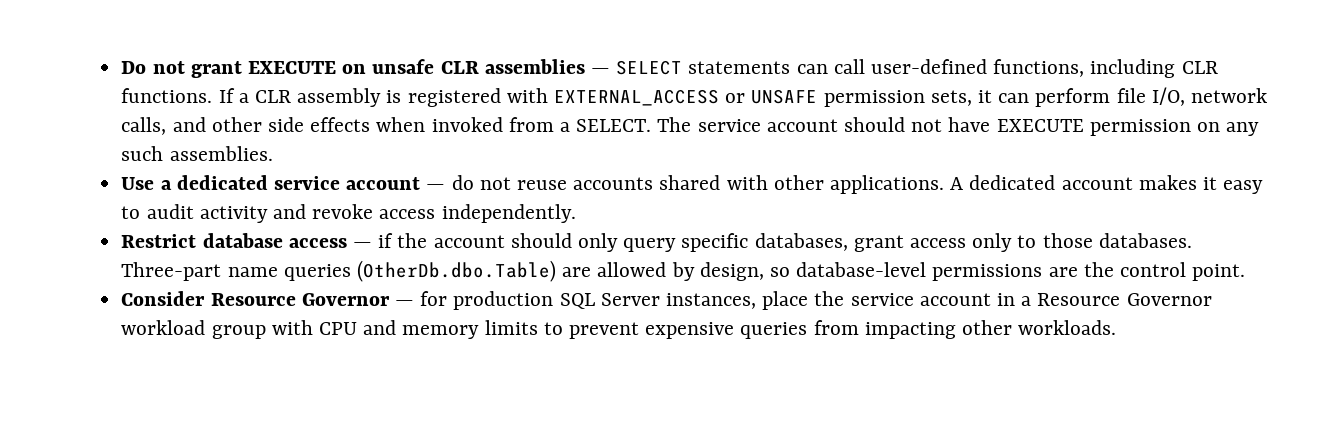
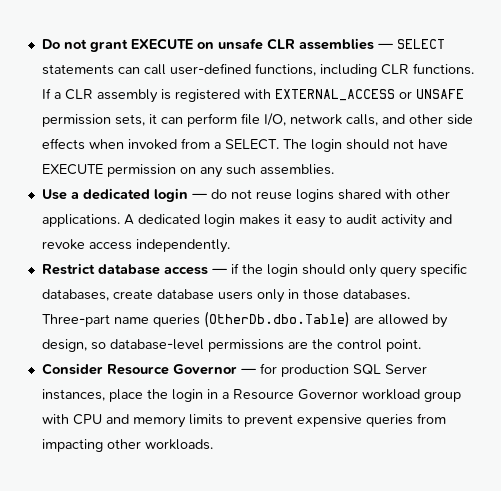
[697,119,838,132] service account -> [310,139,342,152] login
[273,176,421,190] service account -> [153,188,188,202] login
[573,177,654,190] accounts -> [295,189,334,202] logins
[1061,177,1133,190] account -> [203,214,235,227] login
[433,235,505,248] account -> [266,264,298,277] login
[853,233,1037,252] grant access only to -> [112,289,299,303] create database users only in
[850,293,991,306] service account -> [171,389,203,402] login

